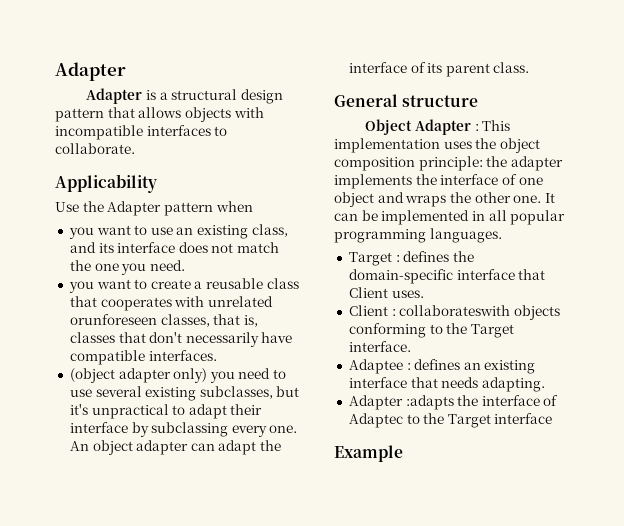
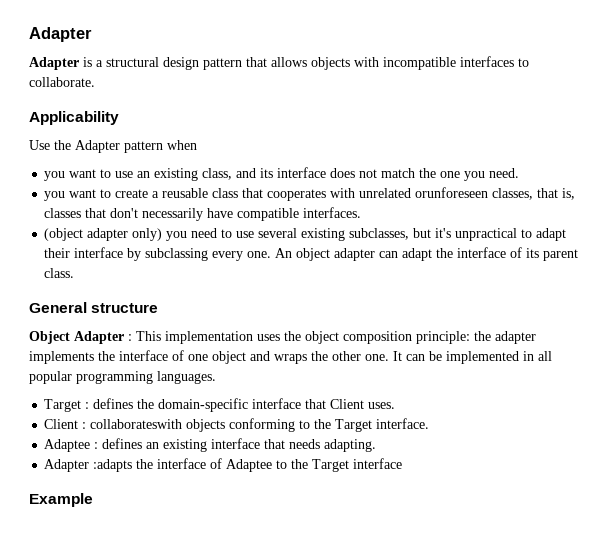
[348,413,403,428] Adaptec -> [226,459,273,472] Adaptee

